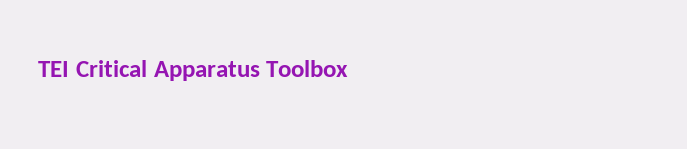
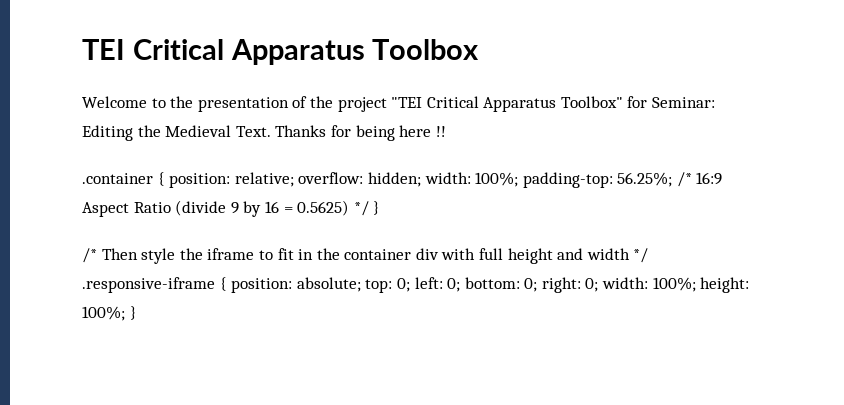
(349, 68) none -> [82,96,716,112] [82,125,446,141] [82,172,723,188] [82,200,381,217] [82,248,649,264] [82,277,750,293] [82,306,137,321] // Welcome to the presentation of the project "TEI Critical Apparatus Toolbox" for Seminar: Editing the Medieval Text. Thanks for being here !! // .container { position: relative; overflow: hidden; width: 100%; padding-top: 56.25%; /* 16:9 Aspect Ratio (divide 9 by 16 = 0.5625) */ } // /* Then style the iframe to fit in the container div with full height and width */ .responsive-iframe { position: absolute; top: 0; left: 0; bottom: 0; right: 0; width: 100%; height: 100%; }

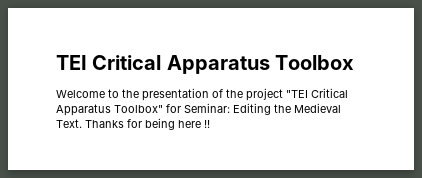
[82,172,723,188] [82,200,381,217] [82,248,649,264] [82,277,750,293] [82,306,137,321] // .container { position: relative; overflow: hidden; width: 100%; padding-top: 56.25%; /* 16:9 Aspect Ratio (divide 9 by 16 = 0.5625) */ } // /* Then style the iframe to fit in the container div with full height and width */ .responsive-iframe { position: absolute; top: 0; left: 0; bottom: 0; right: 0; width: 100%; height: 100%; } -> (210, 124) none

